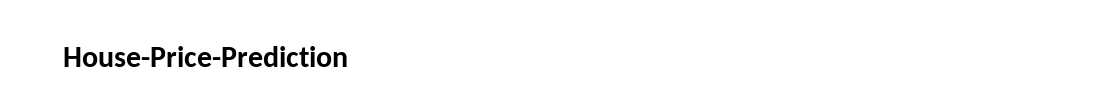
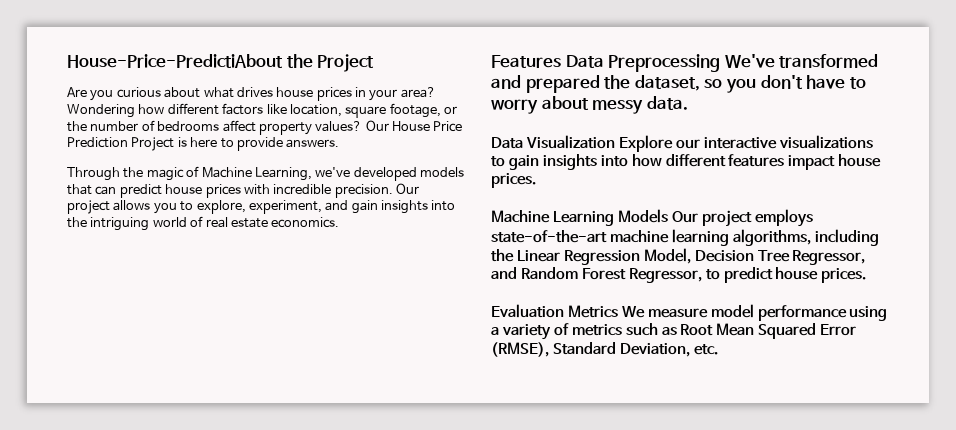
[63,46,348,67] House-Price-Prediction -> [67,54,375,72] [67,87,436,101] [67,103,457,118] [67,120,463,135] [67,137,340,151] [67,166,464,181] [67,183,419,198] [67,200,456,214] [67,216,340,231] [491,54,879,72] [491,75,866,93] [491,96,688,114] [491,135,873,152] [491,154,882,170] [491,173,536,188] [491,209,813,227] [491,229,879,246] [491,248,866,265] [491,267,867,283] [491,304,888,321] [491,323,857,340] [491,342,718,357] House-Price-PredictiAbout the Project // Are you curious about what drives house prices in your area? Wondering how different factors like location, square footage, or the number of bedrooms affect property values? Our House Price Prediction Project is here to provide answers. // Through the magic of Machine Learning, we've developed models that can predict house prices with incredible precision. Our project allows you to explore, experiment, and gain insights into the intriguing world of real estate economics. // Features Data Preprocessing We've transformed and prepared the dataset, so you don't have to worry about messy data. // Data Visualization Explore our interactive visualizations to gain insights into how different features impact house prices. // Machine Learning Models Our project employs state-of-the-art machine learning algorithms, including the Linear Regression Model, Decision Tree Regressor, and Random Forest Regressor, to predict house prices. // Evaluation Metrics We measure model performance using a variety of metrics such as Root Mean Squared Error (RMSE), Standard Deviation, etc.

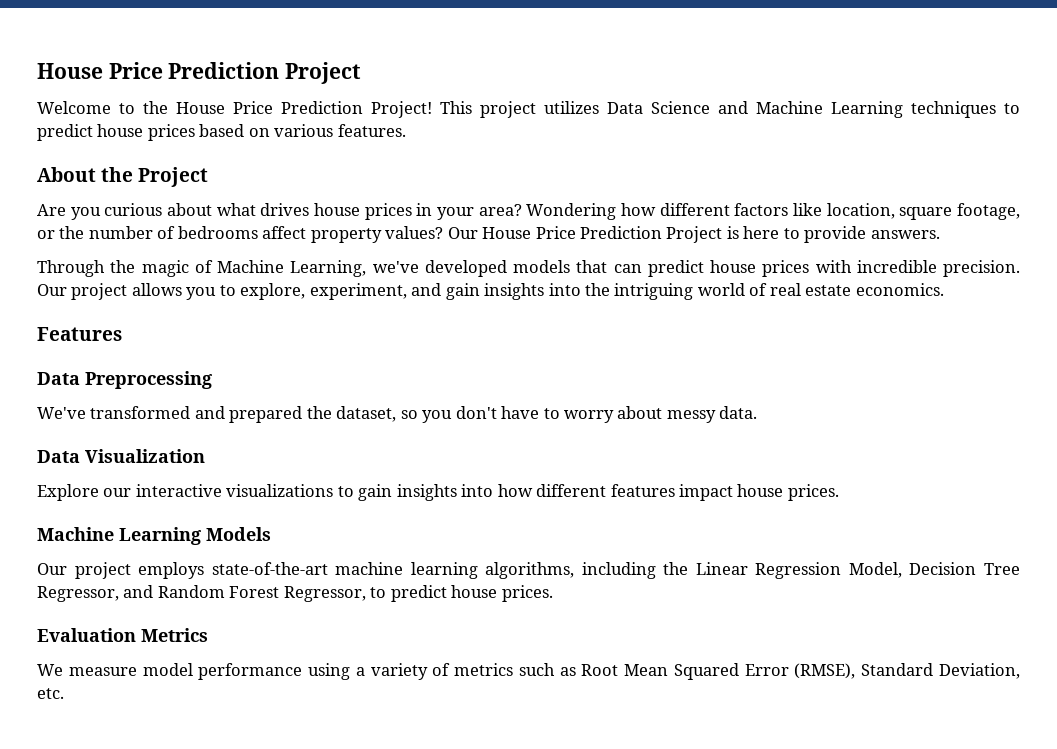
[67,54,283,68] House-Price-PredictiAbout -> [37,62,362,84] [37,101,1020,118] [37,124,406,141] [37,167,96,182] House Price Prediction Project // Welcome to the House Price Prediction Project! This project utilizes Data Science and Machine Learning techniques to predict house prices based on various features. // About
(561, 61) none -> (122, 334) //
(721, 63) none -> (212, 380) //
(615, 142) none -> (205, 456) //
(668, 216) none -> (271, 534) //
(618, 311) none -> (208, 635) //

